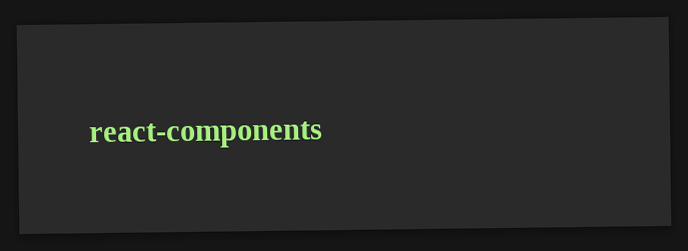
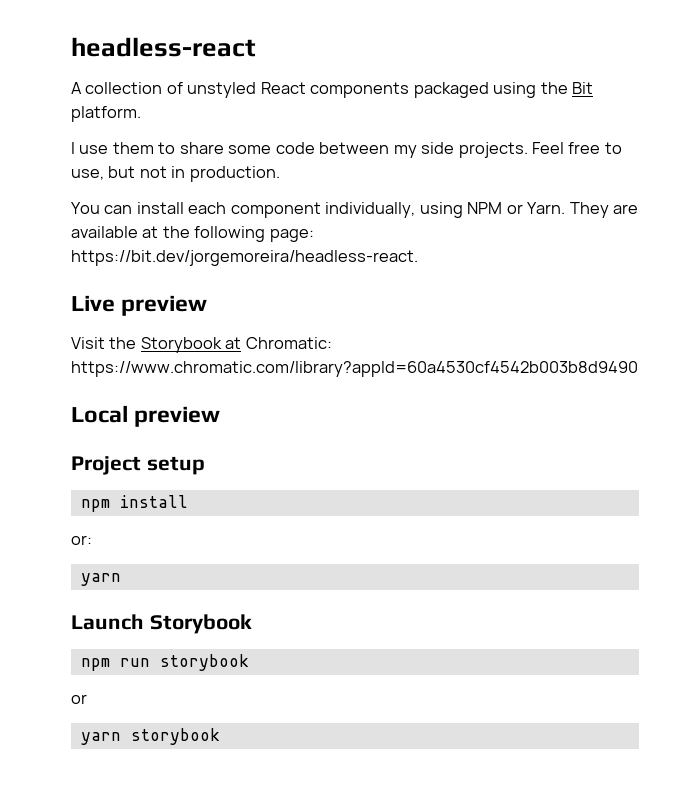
[88,121,323,150] react-components -> [71,37,256,57] [71,82,594,98] [71,106,141,122] [71,142,622,158] [71,166,280,182] [71,202,639,218] [71,226,314,242] [71,250,418,266] [71,295,208,316] [71,337,332,353] [71,361,638,377] [71,405,221,427] [71,456,205,475] [80,495,188,512] [71,535,92,545] [80,573,121,586] [71,614,252,634] [80,654,249,671] [71,694,87,704] [80,728,220,745] headless-react // A collection of unstyled React components packaged using the Bit platform. // I use them to share some code between my side projects. Feel free to use, but not in production. // You can install each component individually, using NPM or Yarn. They are available at the following page: https://bit.dev/jorgemoreira/headless-react. // Live preview // Visit the Storybook at Chromatic: https://www.chromatic.com/library?appId=60a4530cf4542b003b8d9490 // Local preview // Project setup // npm install // or: // yarn // Launch Storybook // npm run storybook // or // yarn storybook

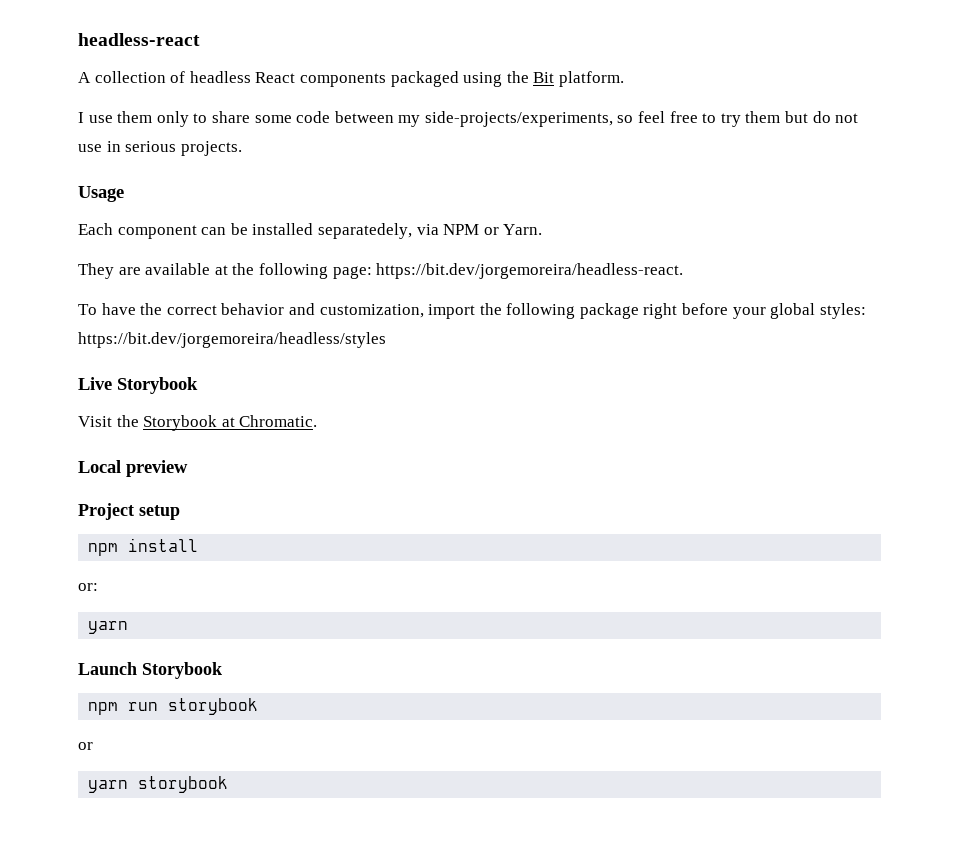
[187,82,257,98] unstyled -> [189,71,251,83] headless
(154, 148) none -> [156,111,189,127] only
[421,142,622,158] [71,166,280,182] [71,202,463,218] side projects. Feel free to use, but not in production. // You can install each component individually, using -> [424,111,859,127] [78,141,242,156] [78,186,124,202] [78,223,439,239] side-projects/experiments, so feel free to try them but do not use in serious projects. // Usage // Each component can be installed separatedely, via
(566, 208) none -> (543, 229) //
(418, 258) none -> [78,303,866,319] [78,332,386,348] // To have the correct behavior and customization, import the following package right before your global styles: https://bit.dev/jorgemoreira/headless/styles
[121,295,208,316] preview -> [117,377,198,394] Storybook
[245,337,332,349] [71,361,638,377] Chromatic: https://www.chromatic.com/library?appId=60a4530cf4542b003b8d9490 -> [239,415,318,427] Chromatic.

